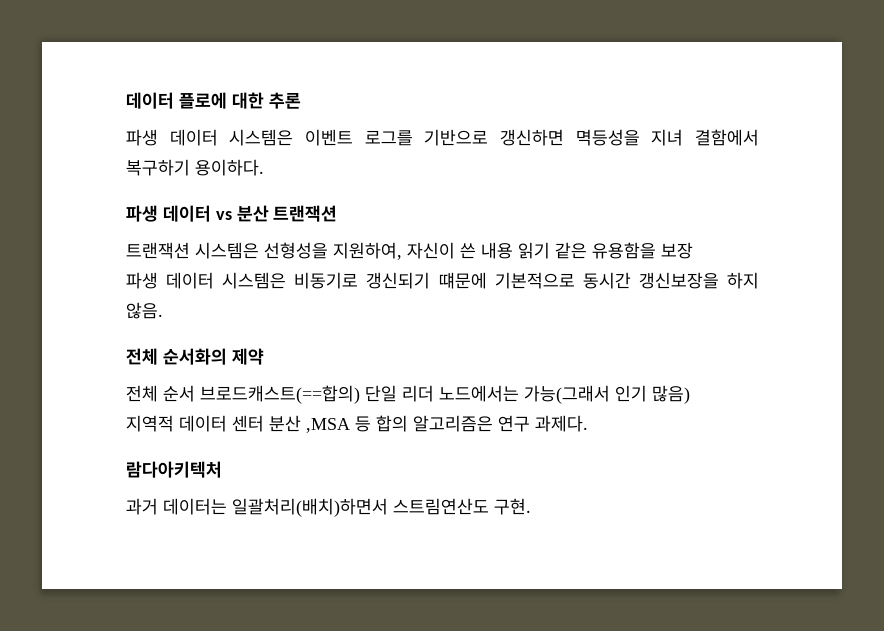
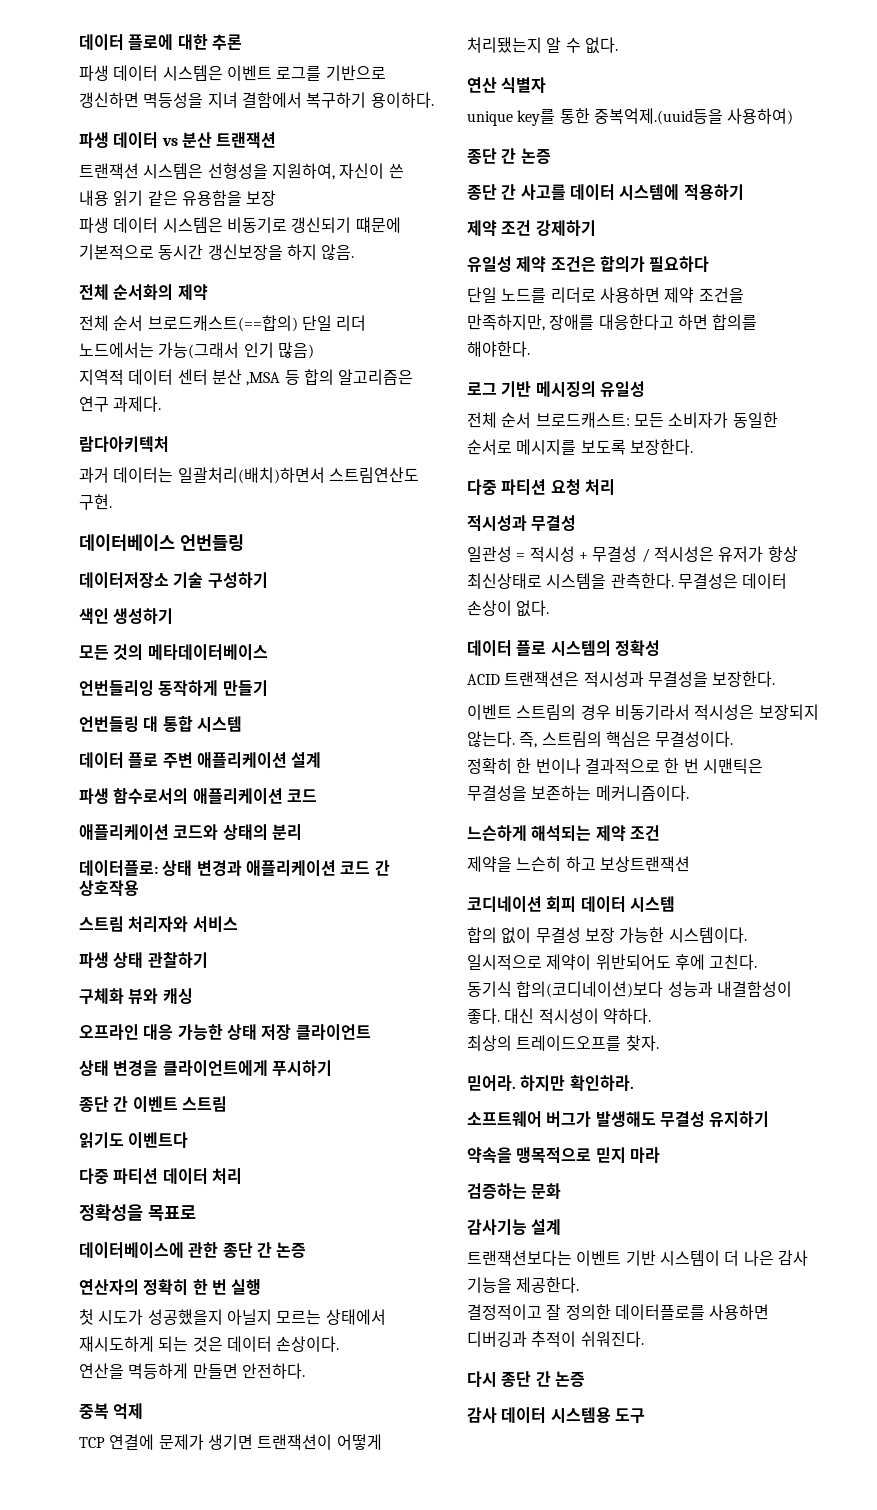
(531, 506) none -> [79,534,244,551] [79,572,268,589] [79,608,174,624] [79,644,268,661] [79,680,268,696] [79,716,242,732] [79,752,322,769] [79,788,317,805] [79,824,302,841] [79,860,390,877] [79,880,139,896] [79,916,238,932] [79,952,208,968] [79,988,193,1004] [79,1024,371,1041] [79,1060,332,1077] [79,1096,227,1113] [79,1132,189,1149] [79,1168,242,1185] [79,1204,196,1221] [79,1242,307,1259] [79,1278,262,1295] [79,1309,386,1325] [79,1336,340,1352] [79,1363,305,1379] [79,1403,144,1419] [79,1434,382,1450] [467,37,618,54] [467,77,547,93] [467,108,794,126] [467,148,551,164] [467,184,744,201] [467,220,596,236] [467,256,710,272] [467,287,744,303] [467,314,758,331] [467,341,530,357] [467,381,645,397] [467,412,778,428] [467,439,693,455] [467,479,615,495] [467,515,577,531] [467,546,798,563] [467,573,788,589] [467,600,550,617] [467,640,660,657] [467,671,776,687] [467,704,819,720] [467,731,734,748] [467,758,763,774] [467,785,689,801] [467,825,660,841] [467,856,690,872] [467,896,675,913] [467,927,747,944] [467,954,758,970] [467,981,792,998] [467,1008,651,1024] [467,1035,659,1051] [467,1075,634,1092] [467,1111,770,1128] [467,1147,660,1163] [467,1183,562,1199] [467,1219,562,1235] [467,1250,808,1266] [467,1277,580,1293] [467,1304,770,1320] [467,1331,644,1347] [467,1371,585,1387] [467,1407,645,1424] // 데이터베이스 언번들링 // 데이터저장소 기술 구성하기 // 색인 생성하기 // 모든 것의 메타데이터베이스 // 언번들리잉 동작하게 만들기 // 언번들링 대 통합 시스템 // 데이터 플로 주변 애플리케이션 설계 // 파생 함수로서의 애플리케이션 코드 // 애플리케이션 코드와 상태의 분리 // 데이터플로: 상태 변경과 애플리케이션 코드 간 상호작용 // 스트림 처리자와 서비스 // 파생 상태 관찰하기 // 구체화 뷰와 캐싱 // 오프라인 대응 가능한 상태 저장 클라이언트 // 상태 변경을 클라이언트에게 푸시하기 // 종단 간 이벤트 스트림 // 읽기도 이벤트다 // 다중 파티션 데이터 처리 // 정확성을 목표로 // 데이터베이스에 관한 종단 간 논증 // 연산자의 정확히 한 번 실행 // 첫 시도가 성공했을지 아닐지 모르는 상태에서 재시도하게 되는 것은 데이터 손상이다. // 연산을 멱등하게 만들면 안전하다. // 중복 억제 // TCP 연결에 문제가 생기면 트랜잭션이 어떻게 처리됐는지 알 수 없다. // 연산 식별자 // unique key를 통한 중복억제.(uuid등을 사용하여) // 종단 간 논증 // 종단 간 사고를 데이터 시스템에 적용하기 // 제약 조건 강제하기 // 유일성 제약 조건은 합의가 필요하다 // 단일 노드를 리더로 사용하면 제약 조건을 만족하지만, 장애를 대응한다고 하면 합의를 해야한다. // 로그 기반 메시징의 유일성 // 전체 순서 브로드캐스트: 모든 소비자가 동일한 순서로 메시지를 보도록 보장한다. // 다중 파티션 요청 처리 // 적시성과 무결성 // 일관성 = 적시성 + 무결성 / 적시성은 유저가 항상 최신상태로 시스템을 관측한다. 무결성은 데이터 손상이 없다. // 데이터 플로 시스템의 정확성 // ACID 트랜잭션은 적시성과 무결성을 보장한다. // 이벤트 스트림의 경우 비동기라서 적시성은 보장되지 않는다. 즉, 스트림의 핵심은 무결성이다. // 정확히 한 번이나 결과적으로 한 번 시맨틱은 무결성을 보존하는 메커니즘이다. // 느슨하게 해석되는 제약 조건 // 제약을 느슨히 하고 보상트랜잭션 // 코디네이션 회피 데이터 시스템 // 합의 없이 무결성 보장 가능한 시스템이다. 일시적으로 제약이 위반되어도 후에 고친다. // 동기식 합의(코디네이션)보다 성능과 내결함성이 좋다. 대신 적시성이 약하다. // 최상의 트레이드오프를 찾자. // 믿어라. 하지만 확인하라. // 소프트웨어 버그가 발생해도 무결성 유지하기 // 약속을 맹목적으로 믿지 마라 // 검증하는 문화 // 감사기능 설계 // 트랜잭션보다는 이벤트 기반 시스템이 더 나은 감사 기능을 제공한다. // 결정적이고 잘 정의한 데이터플로를 사용하면 디버깅과 추적이 쉬워진다. // 다시 종단 간 논증 // 감사 데이터 시스템용 도구

